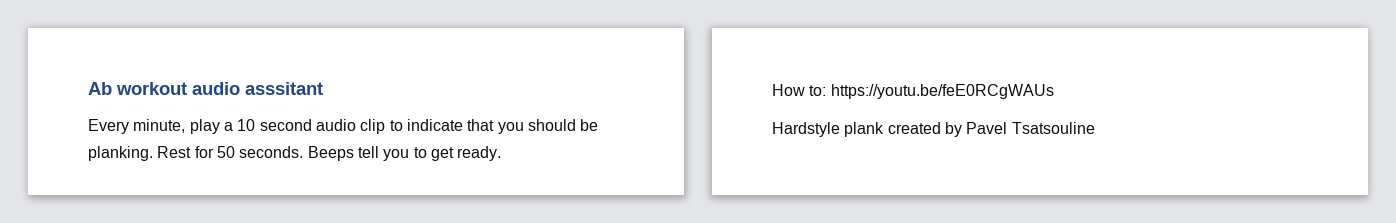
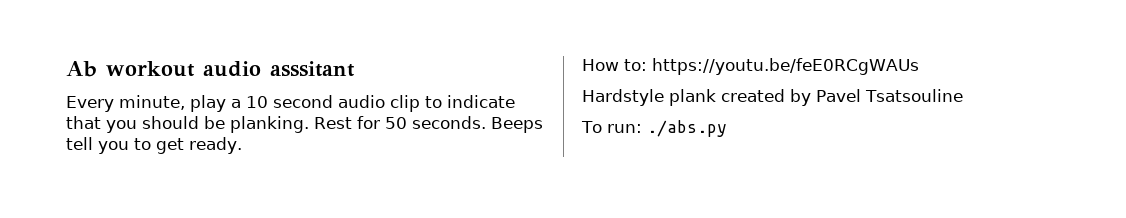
(1095, 128) none -> [581,120,727,137] // To run: ./abs.py

